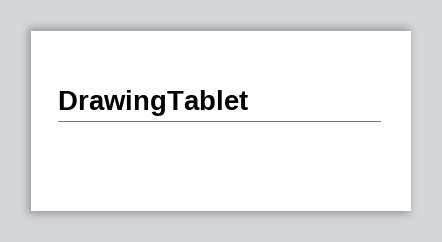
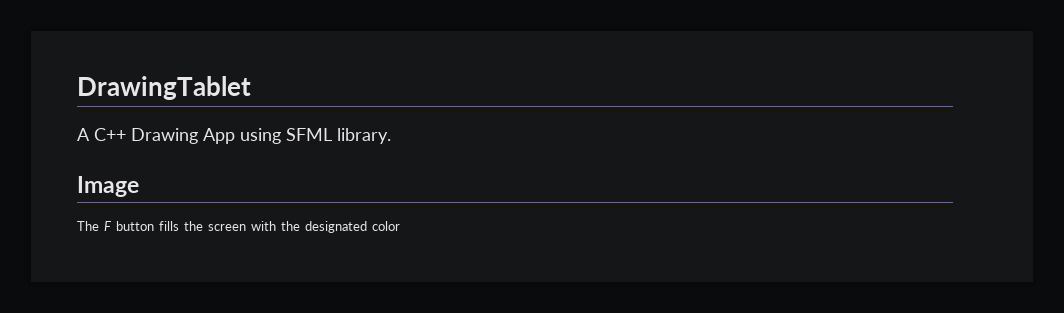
(248, 103) none -> [77,128,391,144] [77,176,139,197] [77,221,400,233] // A C++ Drawing App using SFML library. // Image // The F button fills the screen with the designated color

